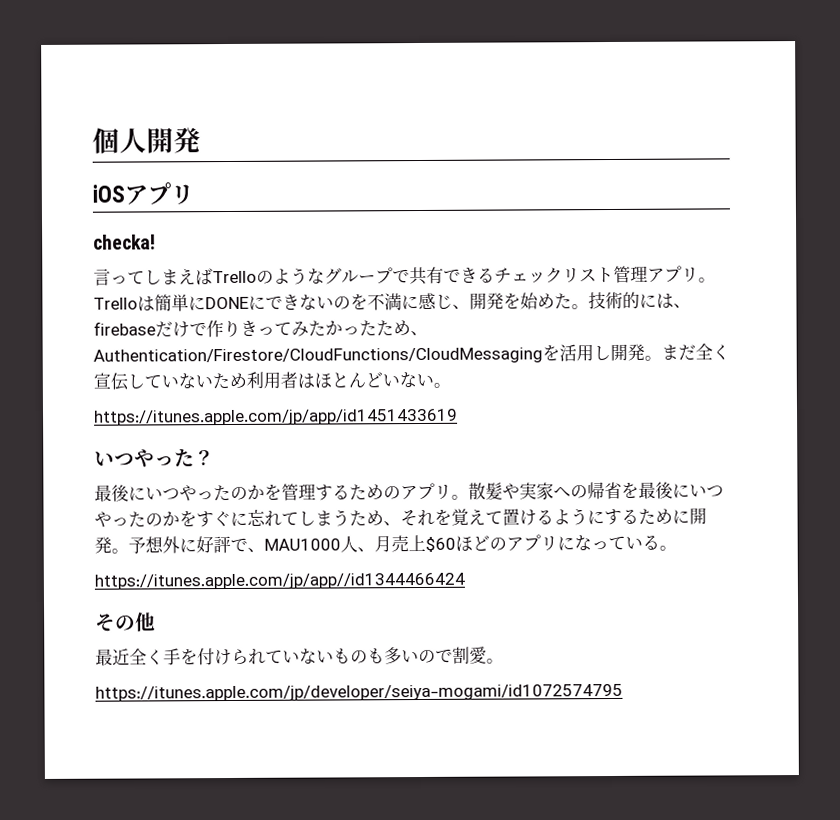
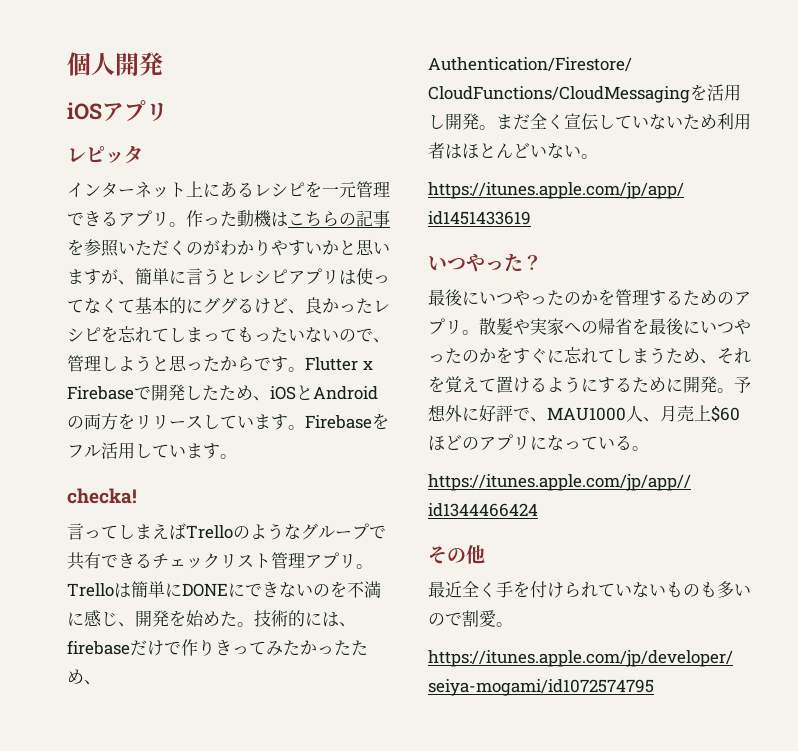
(194, 194) none -> [67,145,143,164] [67,181,390,198] [67,210,390,227] [67,239,390,257] [67,268,390,285] [67,297,390,314] [67,326,390,343] [67,355,373,372] [67,384,378,401] [67,413,389,430] [67,442,237,459] // レピッタ // インターネット上にあるレシピを一元管理できるアプリ。作った動機はこちらの記事を参照いただくのがわかりやすいかと思いますが、簡単に言うとレシピアプリは使ってなくて基本的にググるけど、良かったレシピを忘れてしまってもったいないので、管理しようと思ったからです。Flutter x Firebaseで開発したため、iOSとAndroidの両方をリリースしています。Firebaseをフル活用しています。

